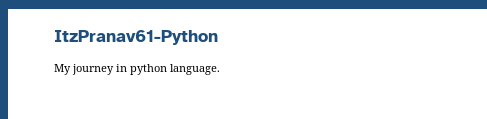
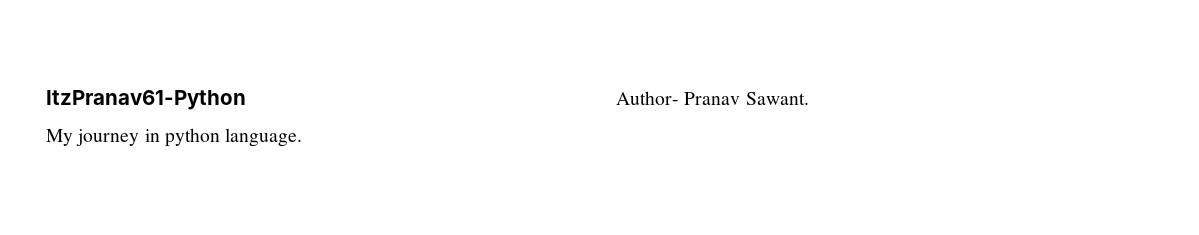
(220, 69) none -> [616,91,809,105] // Author- Pranav Sawant.

